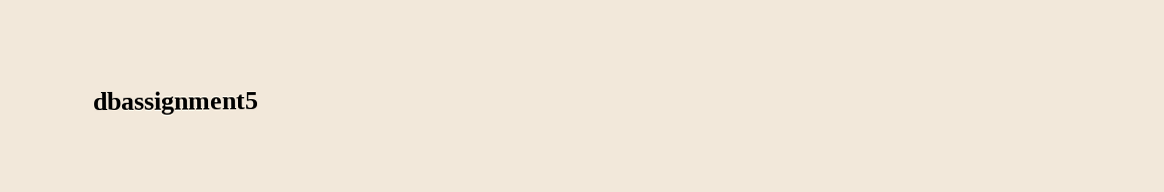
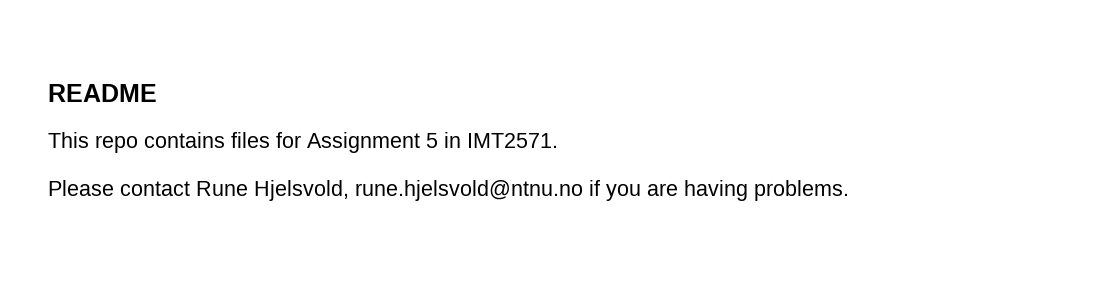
[92,91,259,116] dbassignment5 -> [48,84,157,102] [48,132,558,153] [48,180,849,201] README // This repo contains files for Assignment 5 in IMT2571. // Please contact Rune Hjelsvold, rune.hjelsvold@ntnu.no if you are having problems.

